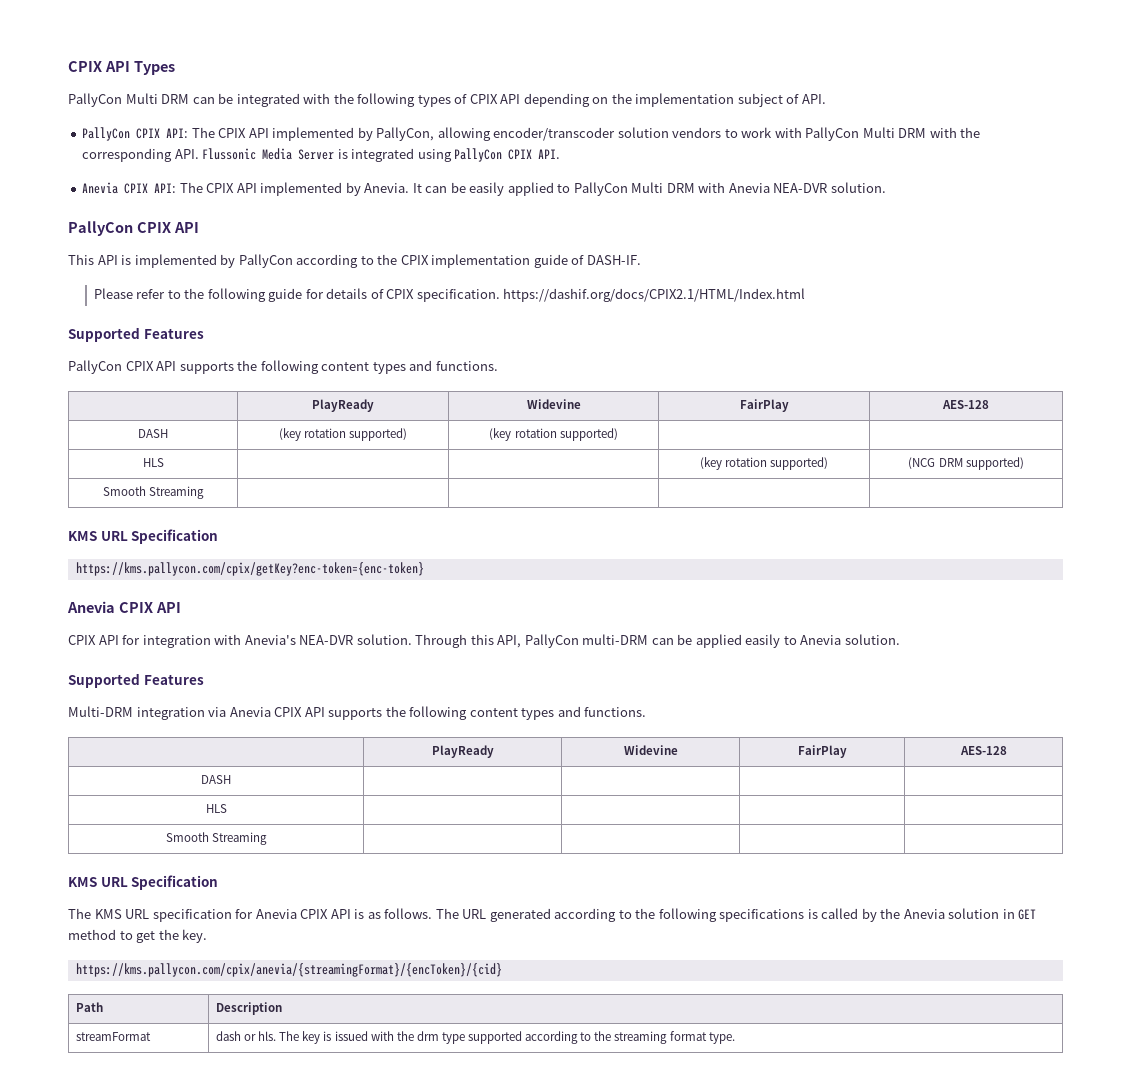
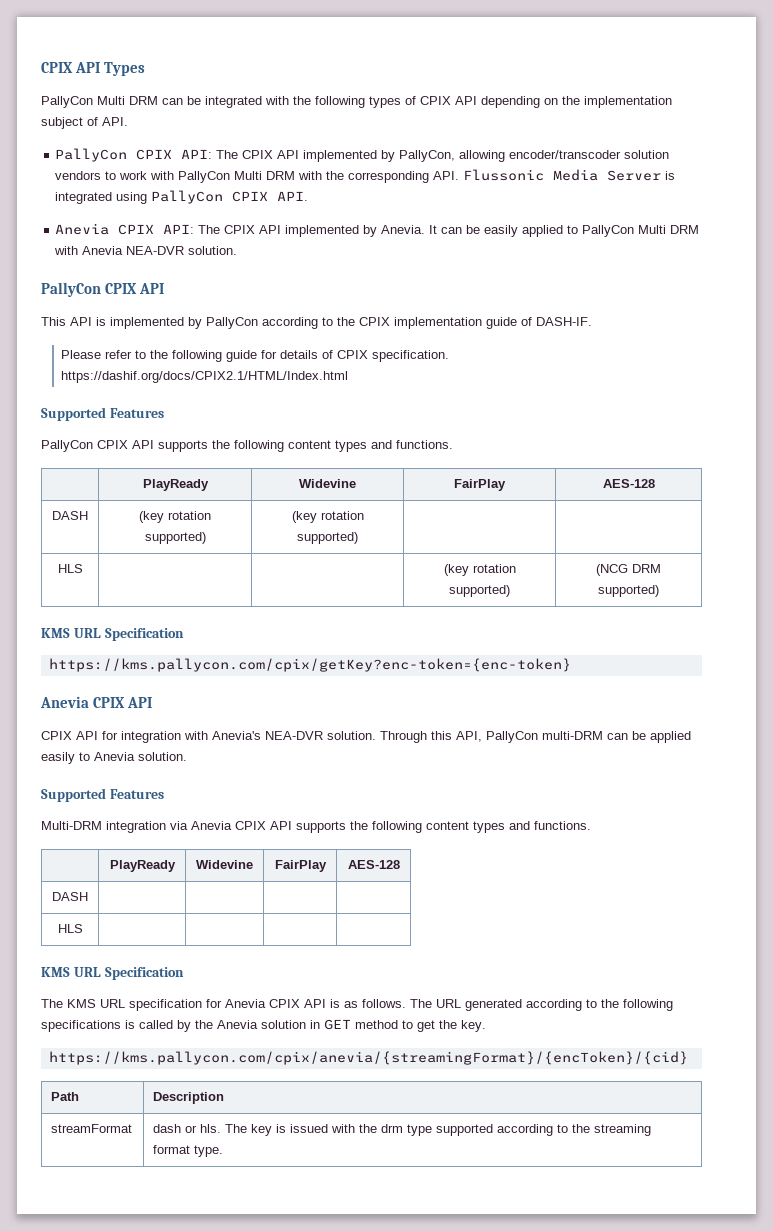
[102,486,205,499] // Smooth Streaming | | | | -> (659, 591) none
[165,832,268,845] // Smooth Streaming | | | | -> (83, 928) none

